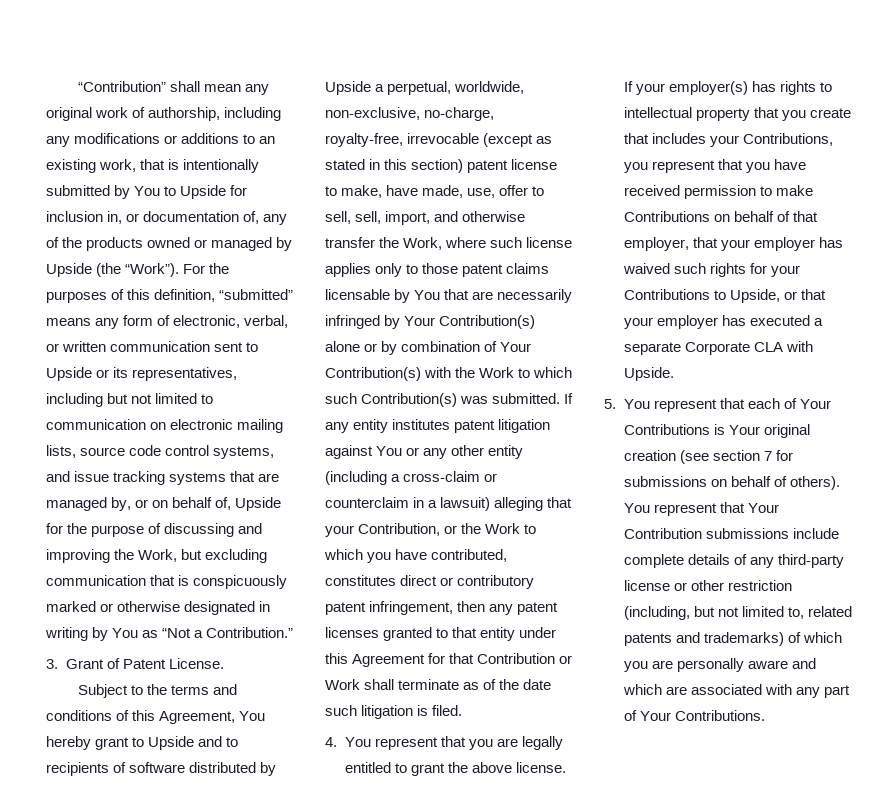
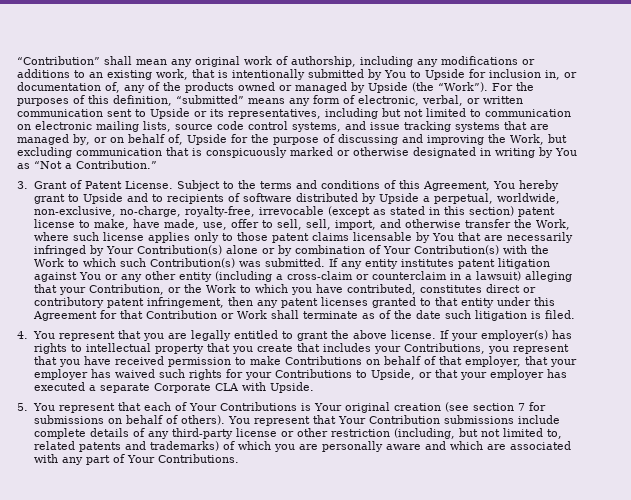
(224, 663) // -> (173, 185) none

